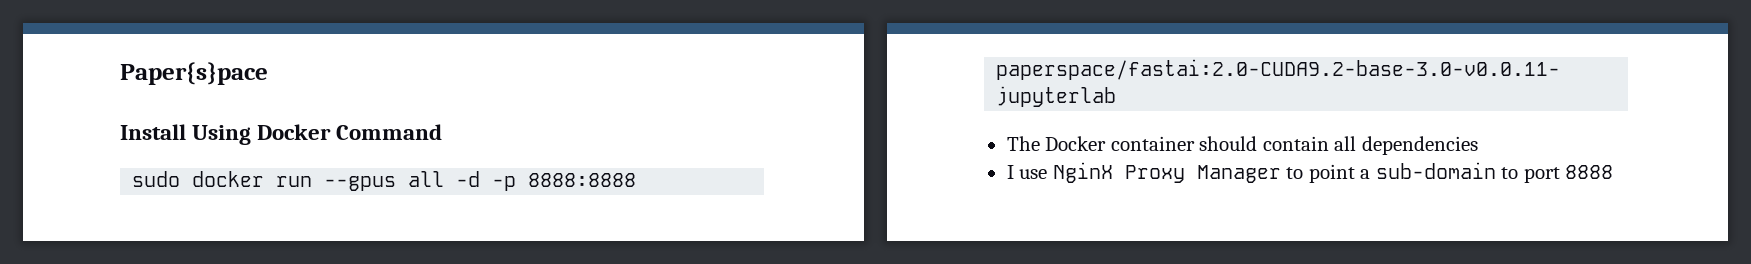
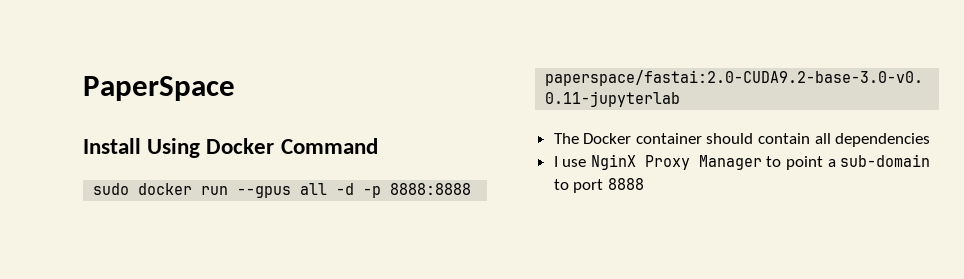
[120,62,268,85] Paper{s}pace -> [83,76,235,101] PaperSpace

